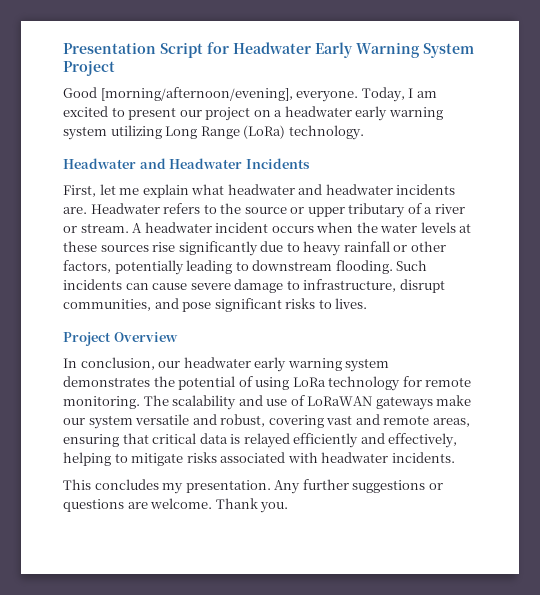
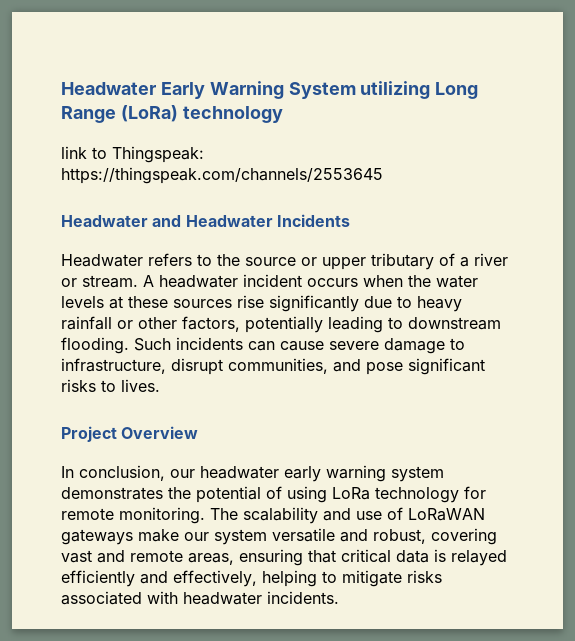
[63,42,229,58] Presentation Script for -> (61, 88) none
[63,60,115,76] [63,87,437,102] [63,106,443,121] [63,125,364,140] [63,158,310,169] [63,184,456,198] [63,207,87,214] Project // Good [morning/afternoon/evening], everyone. Today, I am excited to present our project on a headwater early warning system utilizing Long Range (LoRa) technology. // Headwater and Headwater Incidents // First, let me explain what headwater and headwater incidents are. -> [360,81,479,99] [61,105,283,123] [61,146,204,163] [61,167,383,184] [61,214,350,227] utilizing Long Range (LoRa) technology // link to Thingspeak: https://thingspeak.com/channels/2553645 // Headwater and Headwater Incidents //
[63,479,443,494] [63,498,289,513] // This concludes my presentation. Any further suggestions or questions are welcome. Thank you. -> (339, 597) none

